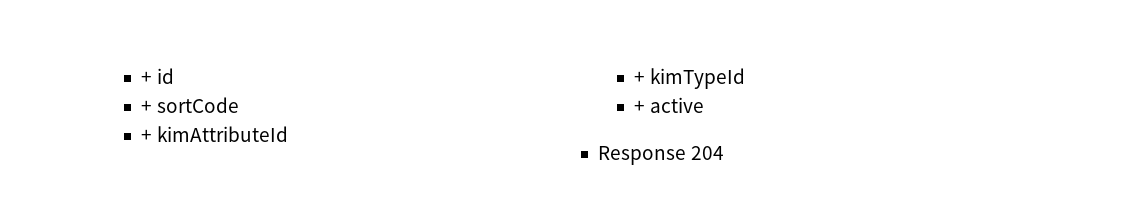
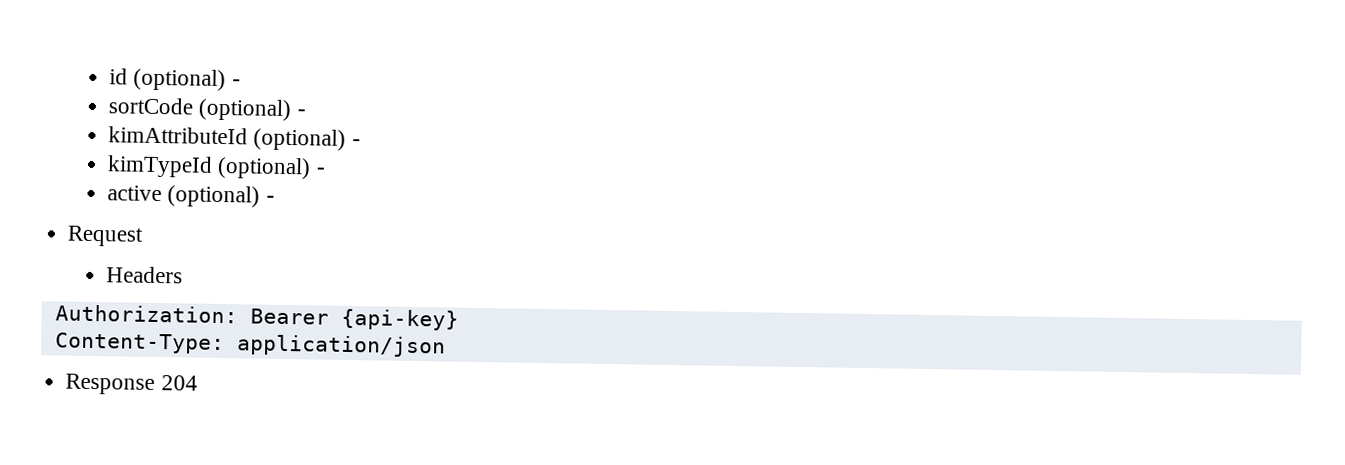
[141,71,153,84] + -> (109, 76) none
[141,100,153,113] // + -> [133,68,241,92] (optional) - //
[141,129,153,142] // + -> [198,98,306,122] (optional) - //
[634,71,646,84] // + -> [253,128,361,151] (optional) - //
[634,100,646,113] // + -> [217,156,325,180] (optional) - //
(705, 105) none -> [167,185,275,208] [67,225,145,247] [106,266,184,284] [54,304,459,331] [54,332,446,358] (optional) - // Request // Headers // Authorization: Bearer {api-key} // Content-Type: application/json

